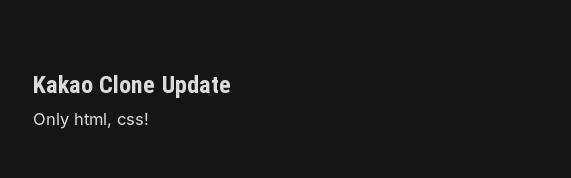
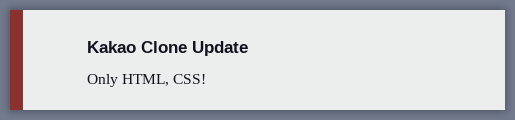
[74,113,149,128] html, css! -> [122,74,207,86] HTML, CSS!

